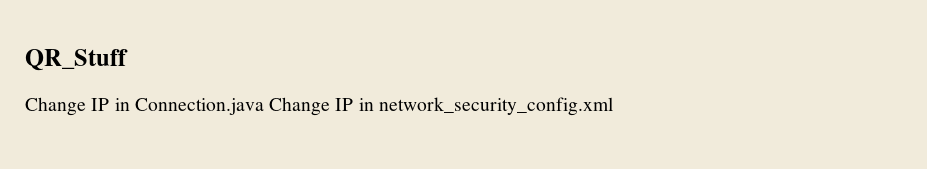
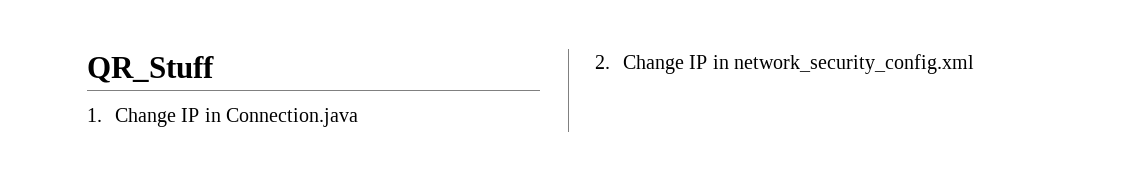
(128, 60) none -> [87,108,102,122] 1.
(264, 106) none -> [595,55,610,69] // 2.

